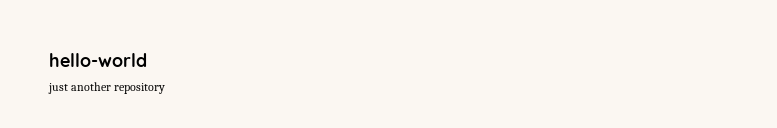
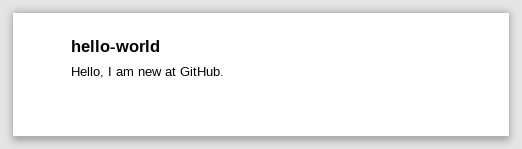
[48,82,166,94] just another repository -> [71,67,224,78] Hello, I am new at GitHub.

